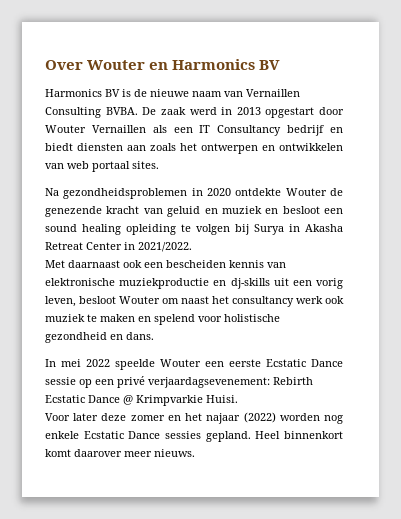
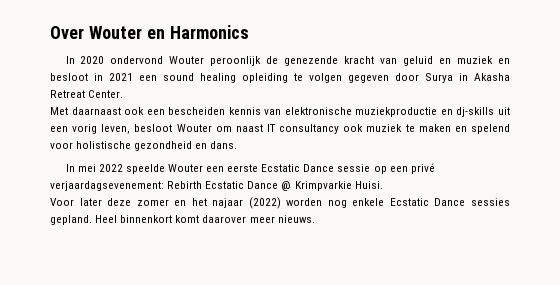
[259,60,281,70] [45,89,300,97] [45,107,344,118] [45,125,343,136] [45,143,343,154] [45,161,159,172] [45,188,327,199] BV // Harmonics BV is de nieuwe naam van Vernaillen Consulting BVBA. De zaak werd in 2013 opgestart door Wouter Vernaillen als een IT Consultancy bedrijf en biedt diensten aan zoals het ontwerpen en ontwikkelen van web portaal sites. // Na gezondheidsproblemen in 2020 ontdekte Wouter -> [65,56,262,66] // In 2020 ondervond Wouter peroonlijk
(320, 210) none -> [94,73,133,81] in 2021
[235,224,249,235] bij -> [348,73,419,83] gegeven door
[86,242,192,252] Center in 2021/2022. -> [88,90,124,98] Center.
[212,296,323,307] het consultancy werk -> [267,124,340,134] IT consultancy

